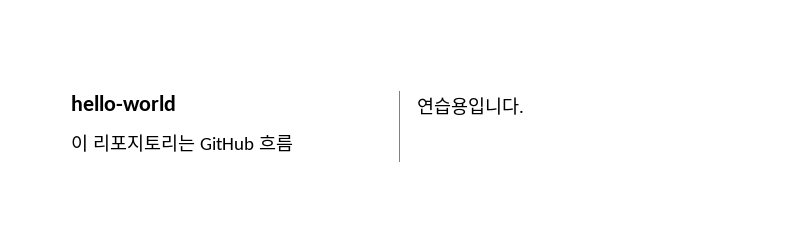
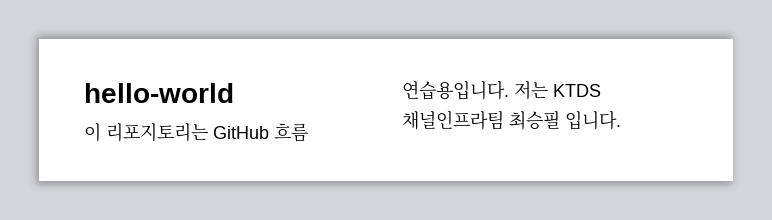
(524, 106) none -> [514,81,601,100] [402,110,621,130] 저는 KTDS 채널인프라팀 최승필 입니다.

